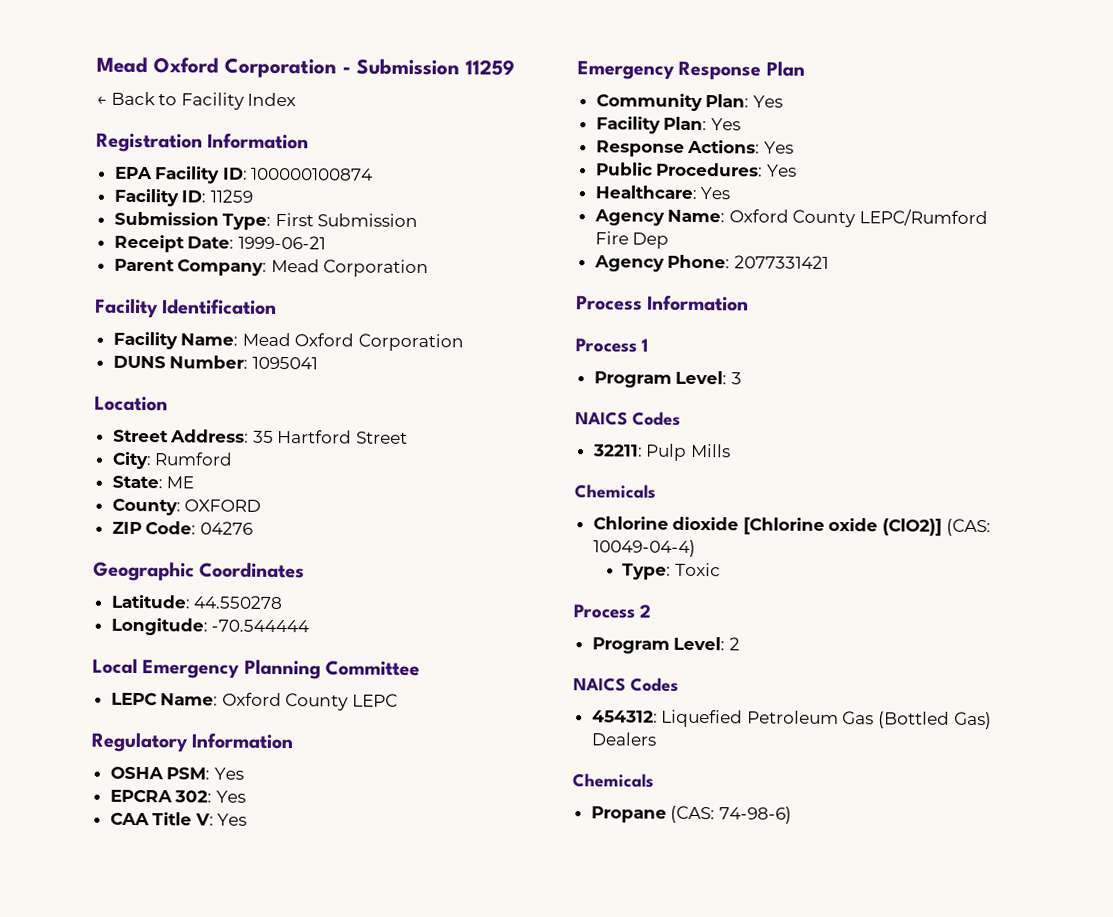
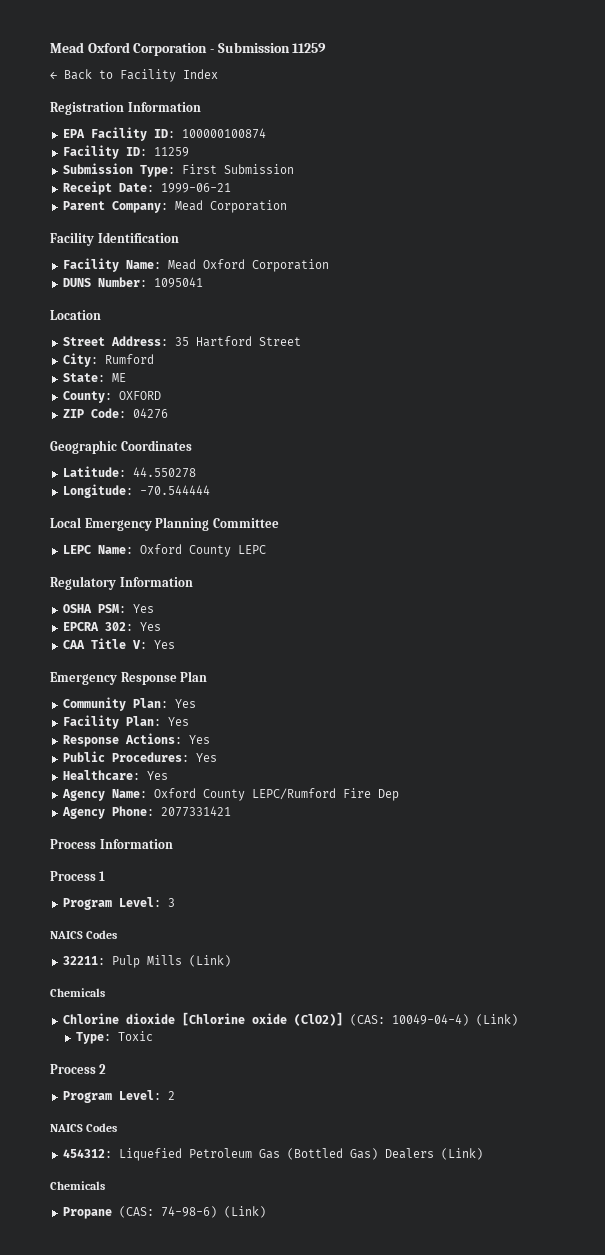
(731, 450) none -> [188,955,231,967] (Link)
(696, 548) none -> [475,1014,518,1026] (Link)
(657, 739) none -> [440,1148,483,1160] (Link)
(792, 815) none -> [223,1206,266,1218] (Link)

